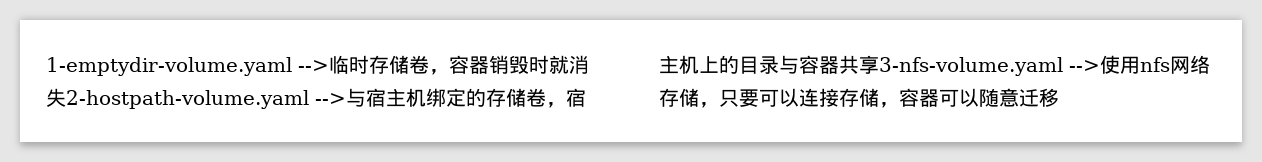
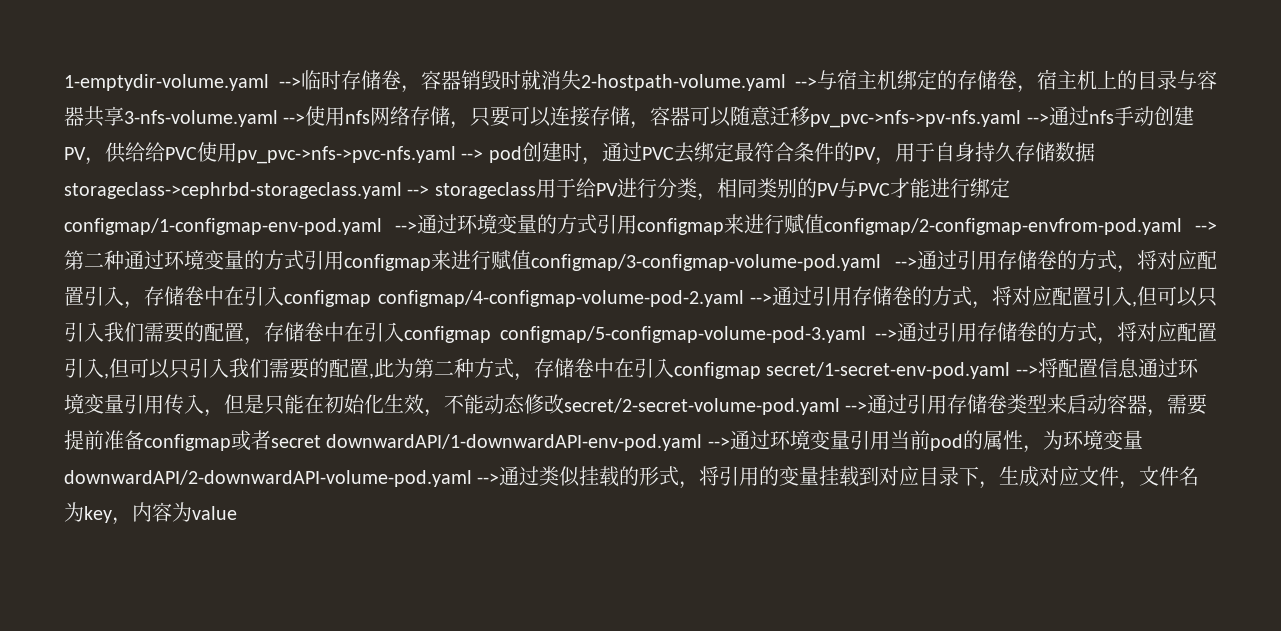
(1059, 97) none -> [810,106,1194,128] [64,142,1095,165] [64,178,1010,201] [64,214,1217,235] [64,250,1217,273] [64,286,1217,309] [64,322,1217,345] [64,358,1199,381] [64,394,1208,417] [64,430,1143,453] [64,466,1200,489] [64,502,237,525] pv_pvc->nfs->pv-nfs.yaml -->通过nfs手动创建PV，供给给PVC使用pv_pvc->nfs->pvc-nfs.yaml --> pod创建时，通过PVC去绑定最符合条件的PV，用于自身持久存储数据storageclass->cephrbd-storageclass.yaml --> storageclass用于给PV进行分类，相同类别的PV与PVC才能进行绑定configmap/1-configmap-env-pod.yaml -->通过环境变量的方式引用configmap来进行赋值configmap/2-configmap-envfrom-pod.yaml -->第二种通过环境变量的方式引用configmap来进行赋值configmap/3-configmap-volume-pod.yaml -->通过引用存储卷的方式，将对应配置引入，存储卷中在引入configmap configmap/4-configmap-volume-pod-2.yaml -->通过引用存储卷的方式，将对应配置引入,但可以只引入我们需要的配置，存储卷中在引入configmap configmap/5-configmap-volume-pod-3.yaml -->通过引用存储卷的方式，将对应配置引入,但可以只引入我们需要的配置,此为第二种方式，存储卷中在引入configmap secret/1-secret-env-pod.yaml -->将配置信息通过环境变量引用传入，但是只能在初始化生效，不能动态修改secret/2-secret-volume-pod.yaml -->通过引用存储卷类型来启动容器，需要提前准备configmap或者secret downwardAPI/1-downwardAPI-env-pod.yaml -->通过环境变量引用当前pod的属性，为环境变量downwardAPI/2-downwardAPI-volume-pod.yaml -->通过类似挂载的形式，将引用的变量挂载到对应目录下，生成对应文件，文件名为key，内容为value

